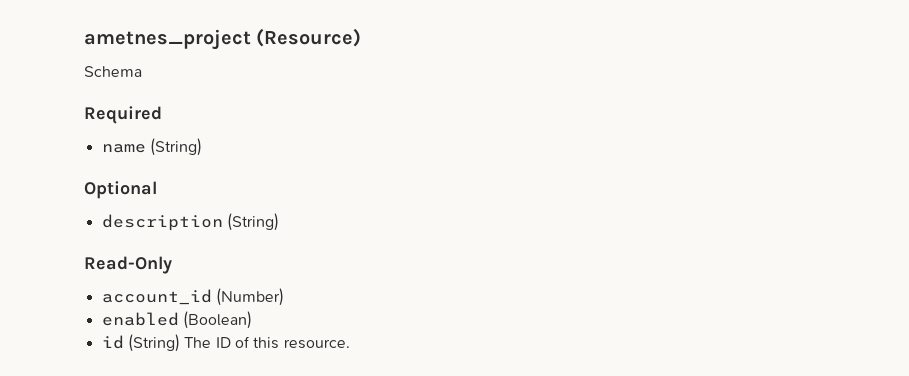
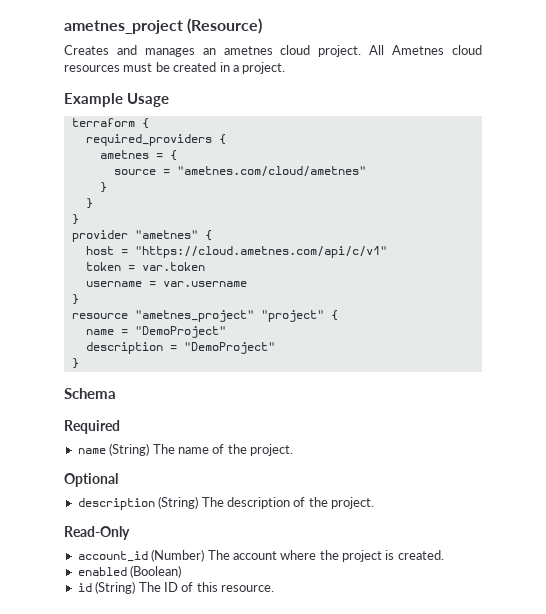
[84,66,142,77] [84,106,162,124] [101,138,202,156] [84,181,157,199] [101,213,279,231] [84,256,172,274] [101,288,284,306] Schema // Required // name (String) // Optional // description (String) // Read-Only // account_id (Number) -> [64,45,483,57] [64,62,286,74] [64,93,169,107] [71,118,149,129] [85,134,226,146] [99,150,177,161] [113,166,366,177] [99,182,107,193] [85,198,93,209] [71,214,79,225] [71,230,212,242] [85,246,387,258] [85,262,205,271] [85,281,247,287] [71,294,79,305] [71,310,338,322] [85,326,226,338] [85,342,275,354] [71,358,79,369] [64,388,116,399] [64,420,120,434] [77,443,293,456] [64,473,118,487] [77,496,374,510] [64,526,130,540] [77,549,444,562] Creates and manages an ametnes cloud project. All Ametnes cloud resources must be created in a project. // Example Usage // terraform { // required_providers { // ametnes = { // source = "ametnes.com/cloud/ametnes" // } // } // } // provider "ametnes" { // host = "https://cloud.ametnes.com/api/c/v1" // token = var.token // username = var.username // } // resource "ametnes_project" "project" { // name = "DemoProject" // description = "DemoProject" // } // Schema // Required // name (String) The name of the project. // Optional // description (String) The description of the project. // Read-Only // account_id (Number) The account where the project is created.

